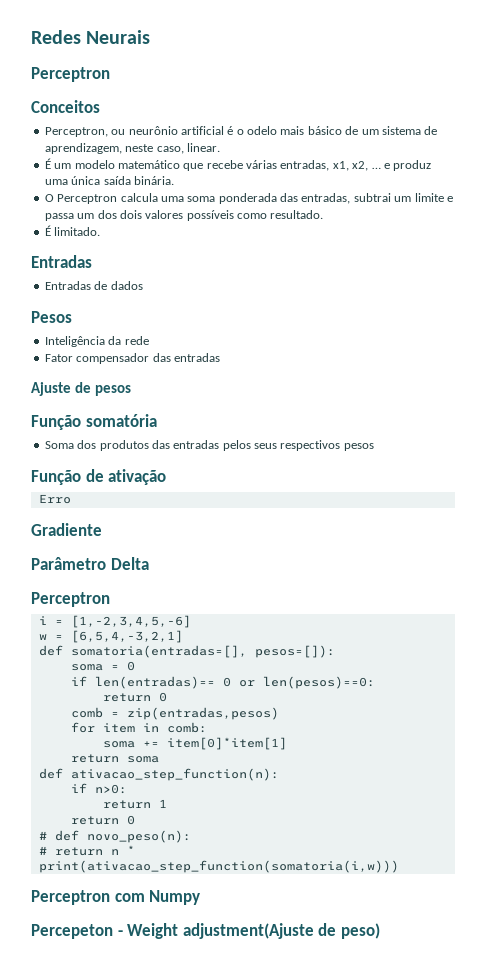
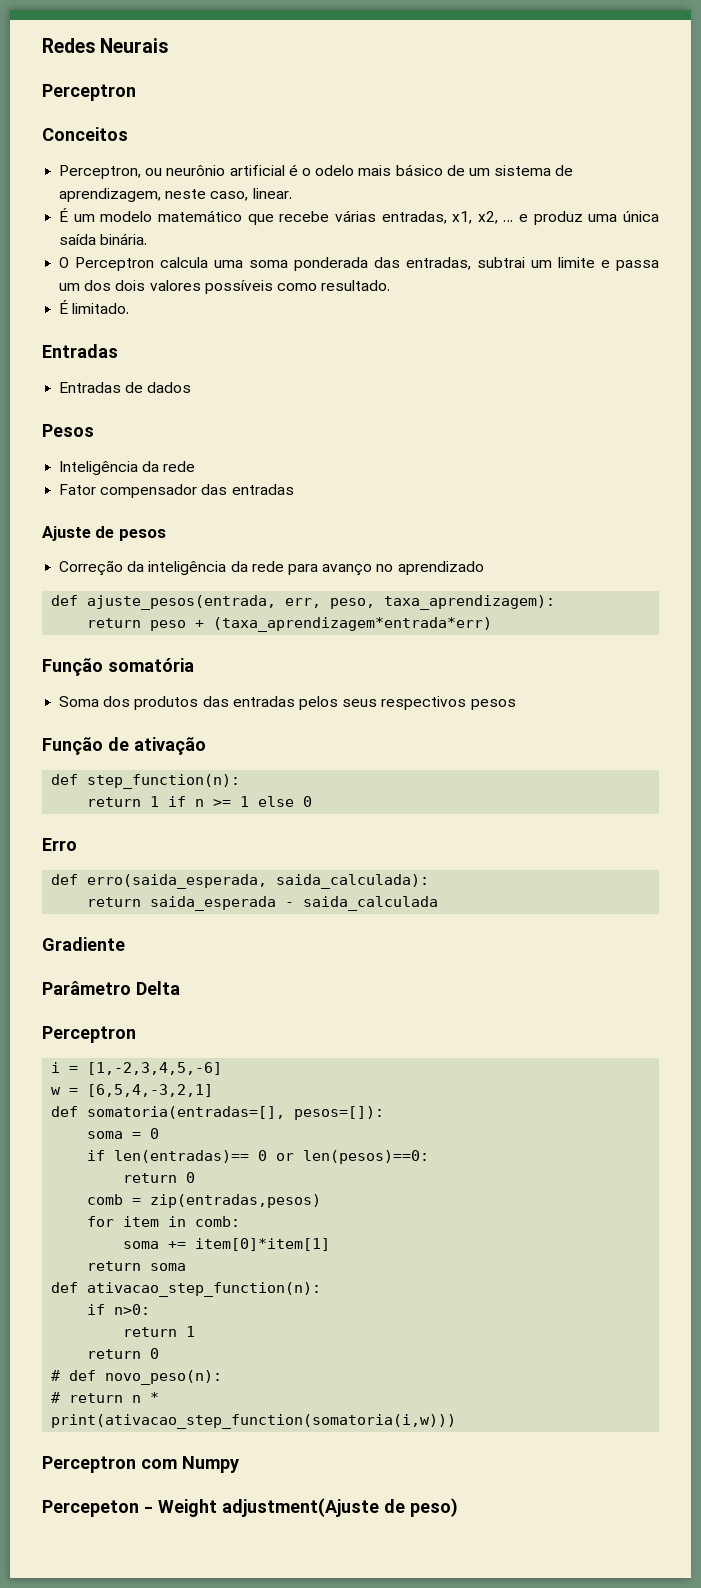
(131, 390) none -> [59,560,484,576] [51,595,556,610] [87,617,493,632] // Correção da inteligência da rede para avanço no aprendizado // def ajuste_pesos(entrada, err, peso, taxa_aprendizagem): // return peso + (taxa_aprendizagem*entrada*err)
[38,494,71,504] Erro -> [51,774,241,789] [87,796,313,807] [42,838,77,851] [51,874,430,889] [87,896,439,911] def step_function(n): // return 1 if n >= 1 else 0 // Erro // def erro(saida_esperada, saida_calculada): // return saida_esperada - saida_calculada

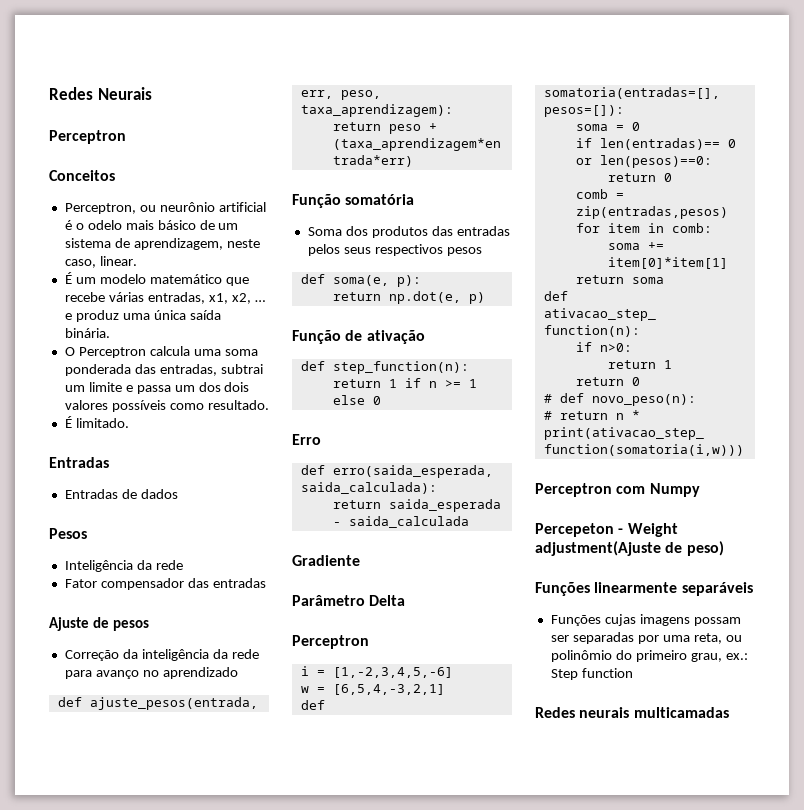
(516, 704) none -> [300,274,421,287] [332,291,485,304] // def soma(e, p): // return np.dot(e, p)
(458, 1507) none -> [535,582,753,596] [550,614,741,626] [550,632,742,644] [550,650,748,662] [550,668,633,680] [535,707,729,718] // Funções linearmente separáveis // Funções cujas imagens possam ser separadas por uma reta, ou polinômio do primeiro grau, ex.: Step function // Redes neurais multicamadas

